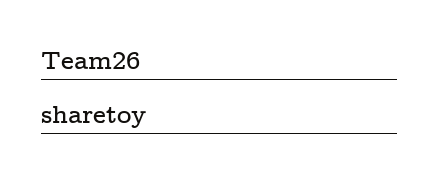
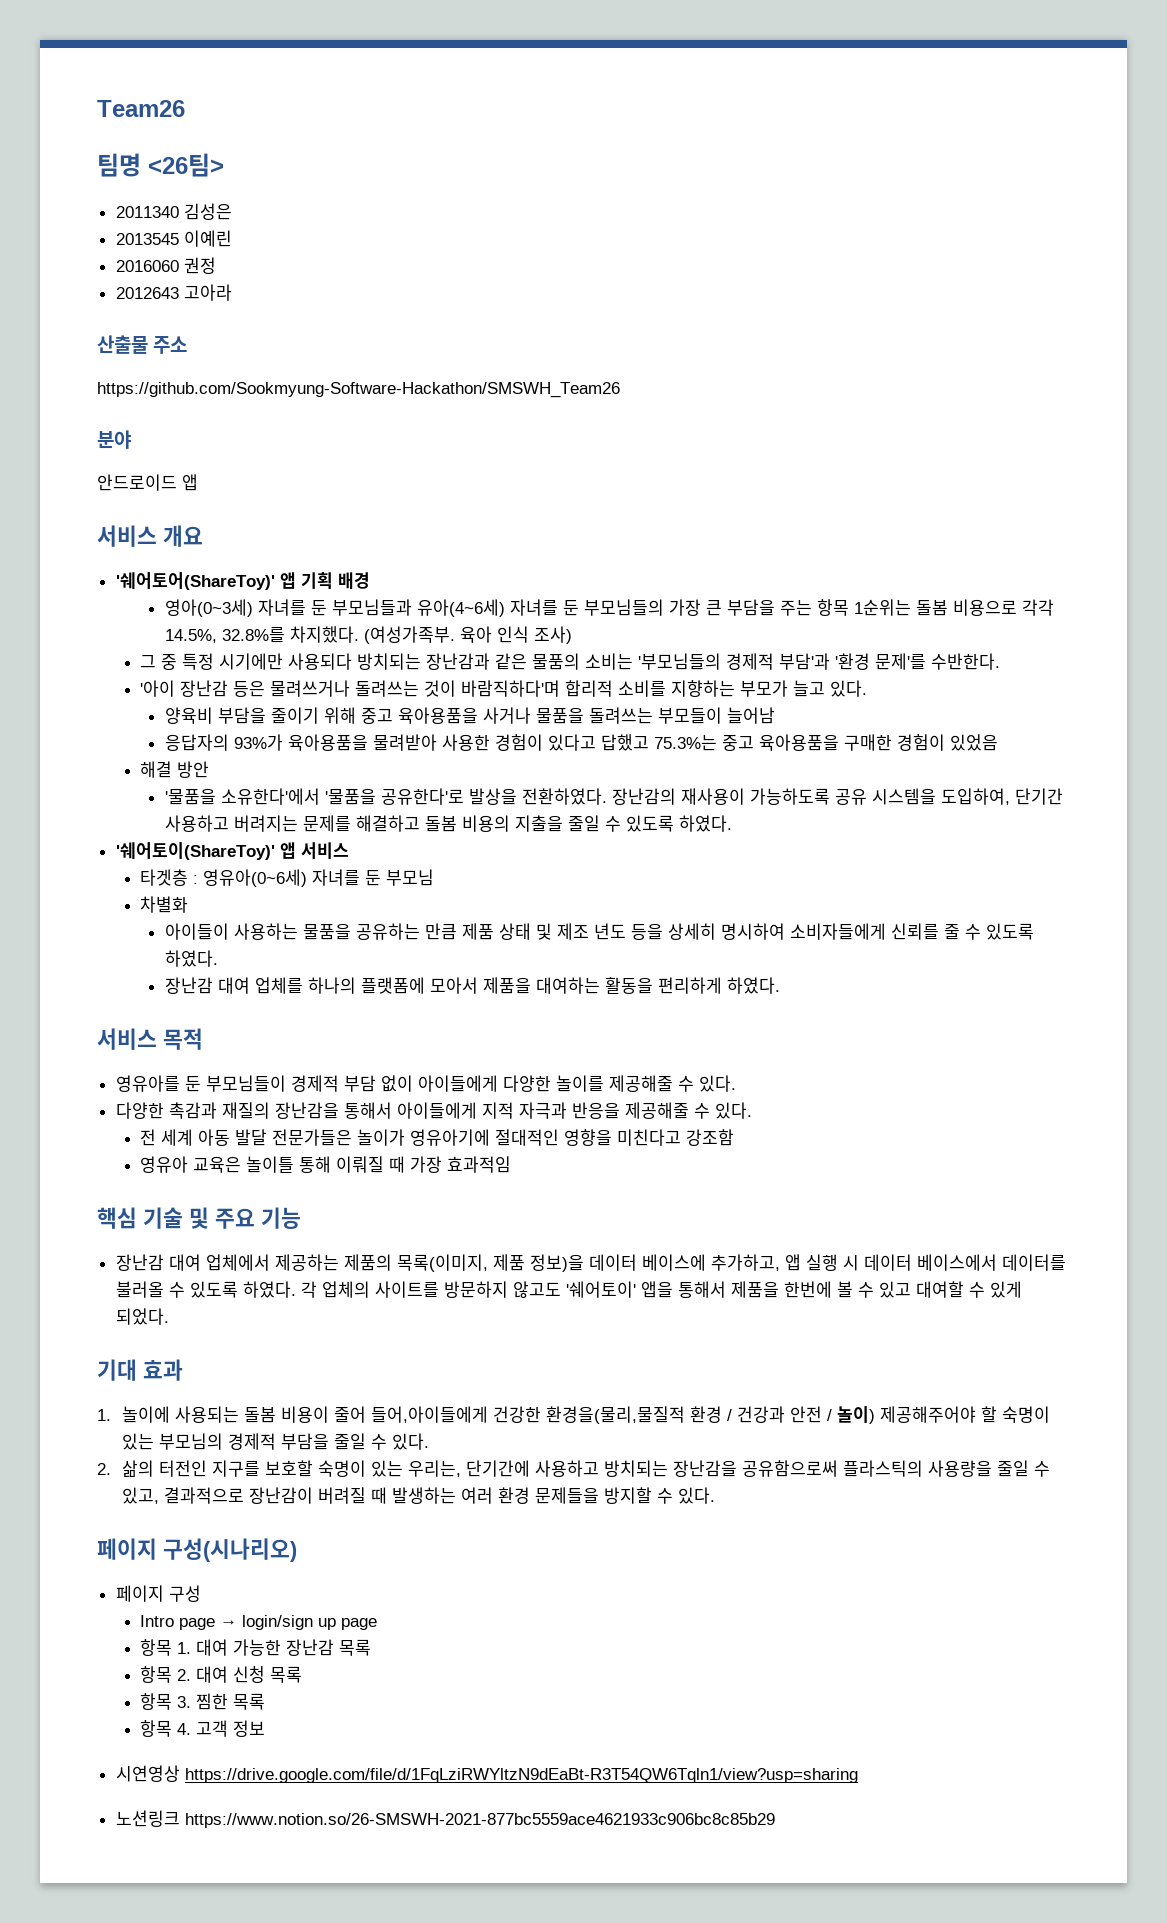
[41,106,146,128] sharetoy -> [97,153,224,177] [115,203,232,220] [115,230,232,247] [115,257,216,274] [115,284,232,301] [97,335,188,354] [97,382,620,398] [97,430,131,449] [97,474,198,491] [97,525,203,547] [115,572,370,590] [164,599,1054,617] [164,626,572,644] [140,653,1001,670] [140,680,868,697] [164,707,775,724] [164,734,998,751] [140,761,210,778] [164,788,1063,805] [164,815,732,832] [115,842,349,860] [140,869,435,887] [140,896,189,913] [164,923,1034,940] [164,950,218,967] [164,977,780,994] [97,1028,203,1050] [115,1075,736,1092] [115,1102,752,1119] [140,1129,735,1146] [140,1156,512,1173] [97,1207,301,1229] [115,1254,1066,1272] [115,1281,1022,1298] [115,1308,169,1325] [97,1359,183,1381] [97,1406,1050,1424] [121,1433,429,1450] [97,1460,1050,1477] [121,1487,715,1504] [97,1538,297,1562] [115,1585,201,1602] [140,1615,378,1630] [140,1639,372,1656] [140,1666,303,1683] [140,1693,266,1710] [140,1720,266,1737] [115,1765,858,1783] [115,1810,775,1828] 팀명 <26팀> // 2011340 김성은 // 2013545 이예린 // 2016060 권정 // 2012643 고아라 // 산출물 주소 // https://github.com/Sookmyung-Software-Hackathon/SMSWH_Team26 // 분야 // 안드로이드 앱 // 서비스 개요 // '쉐어토어(ShareToy)' 앱 기획 배경 // 영아(0~3세) 자녀를 둔 부모님들과 유아(4~6세) 자녀를 둔 부모님들의 가장 큰 부담을 주는 항목 1순위는 돌봄 비용으로 각각 14.5%, 32.8%를 차지했다. (여성가족부. 육아 인식 조사) // 그 중 특정 시기에만 사용되다 방치되는 장난감과 같은 물품의 소비는 '부모님들의 경제적 부담'과 '환경 문제'를 수반한다. // '아이 장난감 등은 물려쓰거나 돌려쓰는 것이 바람직하다'며 합리적 소비를 지향하는 부모가 늘고 있다. // 양육비 부담을 줄이기 위해 중고 육아용품을 사거나 물품을 돌려쓰는 부모들이 늘어남 // 응답자의 93%가 육아용품을 물려받아 사용한 경험이 있다고 답했고 75.3%는 중고 육아용품을 구매한 경험이 있었음 // 해결 방안 // '물품을 소유한다'에서 '물품을 공유한다'로 발상을 전환하였다. 장난감의 재사용이 가능하도록 공유 시스템을 도입하여, 단기간 사용하고 버려지는 문제를 해결하고 돌봄 비용의 지출을 줄일 수 있도록 하였다. // '쉐어토이(ShareToy)' 앱 서비스 // 타겟층 : 영유아(0~6세) 자녀를 둔 부모님 // 차별화 // 아이들이 사용하는 물품을 공유하는 만큼 제품 상태 및 제조 년도 등을 상세히 명시하여 소비자들에게 신뢰를 줄 수 있도록 하였다. // 장난감 대여 업체를 하나의 플랫폼에 모아서 제품을 대여하는 활동을 편리하게 하였다. // 서비스 목적 // 영유아를 둔 부모님들이 경제적 부담 없이 아이들에게 다양한 놀이를 제공해줄 수 있다. // 다양한 촉감과 재질의 장난감을 통해서 아이들에게 지적 자극과 반응을 제공해줄 수 있다. // 전 세계 아동 발달 전문가들은 놀이가 영유아기에 절대적인 영향을 미친다고 강조함 // 영유아 교육은 놀이틀 통해 이뤄질 때 가장 효과적임 // 핵심 기술 및 주요 기능 // 장난감 대여 업체에서 제공하는 제품의 목록(이미지, 제품 정보)을 데이터 베이스에 추가하고, 앱 실행 시 데이터 베이스에서 데이터를 불러올 수 있도록 하였다. 각 업체의 사이트를 방문하지 않고도 '쉐어토이' 앱을 통해서 제품을 한번에 볼 수 있고 대여할 수 있게 되었다. // 기대 효과 // 1. 놀이에 사용되는 돌봄 비용이 줄어 들어,아이들에게 건강한 환경을(물리,물질적 환경 / 건강과 안전 / 놀이) 제공해주어야 할 숙명이 있는 부모님의 경제적 부담을 줄일 수 있다. // 2. 삶의 터전인 지구를 보호할 숙명이 있는 우리는, 단기간에 사용하고 방치되는 장난감을 공유함으로써 플라스틱의 사용량을 줄일 수 있고, 결과적으로 장난감이 버려질 때 발생하는 여러 환경 문제들을 방지할 수 있다. // 페이지 구성(시나리오) // 페이지 구성 // Intro page → login/sign up page // 항목 1. 대여 가능한 장난감 목록 // 항목 2. 대여 신청 목록 // 항목 3. 찜한 목록 // 항목 4. 고객 정보 // 시연영상 https://drive.google.com/file/d/1FqLziRWYltzN9dEaBt-R3T54QW6Tqln1/view?usp=sharing // 노션링크 https://www.notion.so/26-SMSWH-2021-877bc5559ace4621933c906bc8c85b29

